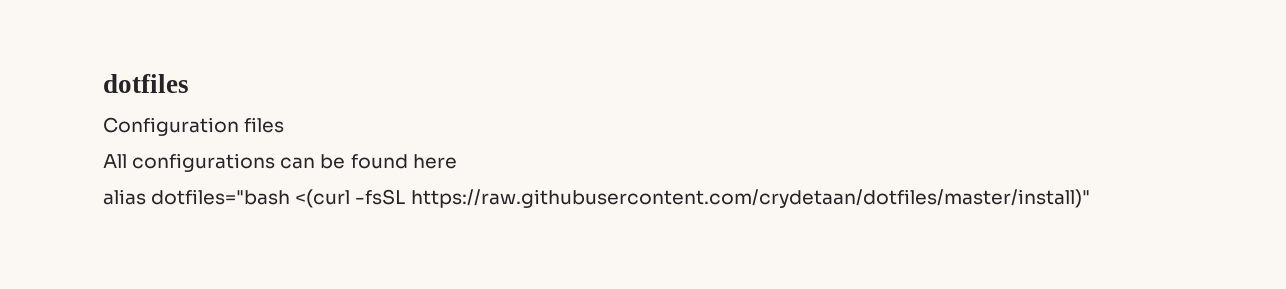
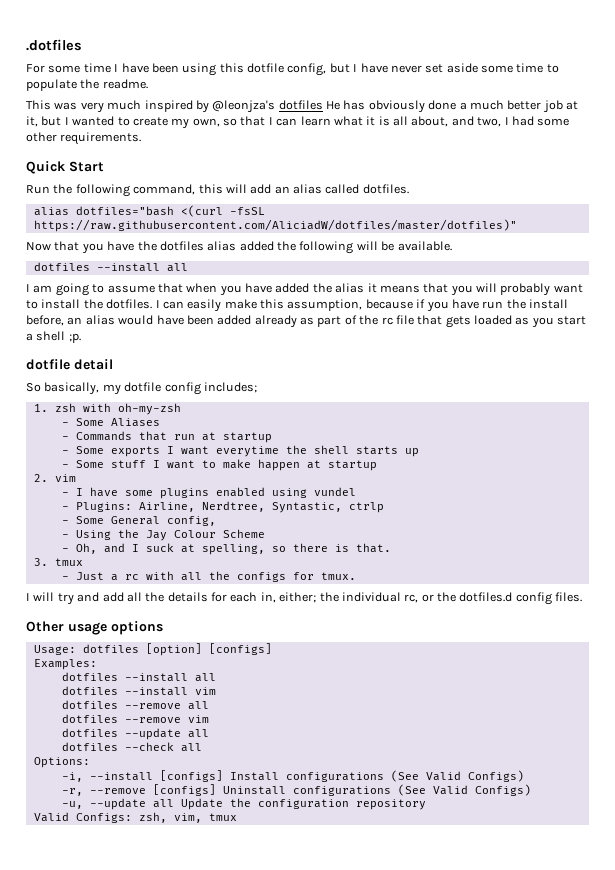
[103,74,189,93] [103,117,285,136] [103,153,457,172] [103,189,1090,208] dotfiles // Configuration files // All configurations can be found here // alias dotfiles="bash <(curl -fsSL https://raw.githubusercontent.com/crydetaan/dotfiles/master/install)" -> [26,39,82,51] [26,63,559,76] [26,79,148,91] [26,100,578,113] [26,116,570,129] [26,132,142,145] [26,161,104,174] [26,184,409,197] [33,205,265,217] [33,219,517,232] [26,241,452,254] [33,262,188,272] [26,283,583,296] [26,299,568,312] [26,315,587,328] [26,331,81,343] [26,359,113,370] [26,382,257,395] [33,403,181,415] [61,418,160,427] [61,431,272,443] [61,445,419,457] [61,459,377,471] [33,474,76,482] [61,487,356,499] [61,501,384,513] [61,516,216,526] [61,529,265,541] [61,543,391,555] [33,558,83,566] [61,571,356,582] [26,592,583,605] [26,621,163,635] [33,643,272,656] [33,659,97,670] [61,672,216,682] [61,686,216,696] [61,700,209,710] [61,714,209,723] [61,728,209,740] [61,742,202,752] [33,757,90,768] [61,770,524,782] [61,784,531,796] [61,798,426,810] [33,812,237,823] .dotfiles // For some time I have been using this dotfile config, but I have never set aside some time to populate the readme. // This was very much inspired by @leonjza's dotfiles He has obviously done a much better job at it, but I wanted to create my own, so that I can learn what it is all about, and two, I had some other requirements. // Quick Start // Run the following command, this will add an alias called dotfiles. // alias dotfiles="bash <(curl -fsSL https://raw.githubusercontent.com/AliciadW/dotfiles/master/dotfiles)" // Now that you have the dotfiles alias added the following will be available. // dotfiles --install all // I am going to assume that when you have added the alias it means that you will probably want to install the dotfiles. I can easily make this assumption, because if you have run the install before, an alias would have been added already as part of the rc file that gets loaded as you start a shell ;p. // dotfile detail // So basically, my dotfile config includes; // 1. zsh with oh-my-zsh // - Some Aliases // - Commands that run at startup // - Some exports I want everytime the shell starts up // - Some stuff I want to make happen at startup // 2. vim // - I have some plugins enabled using vundel // - Plugins: Airline, Nerdtree, Syntastic, ctrlp // - Some General config, // - Using the Jay Colour Scheme // - Oh, and I suck at spelling, so there is that. // 3. tmux // - Just a rc with all the configs for tmux. // I will try and add all the details for each in, either; the individual rc, or the dotfiles.d config files. // Other usage options // Usage: dotfiles [option] [configs] // Examples: // dotfiles --install all // dotfiles --install vim // dotfiles --remove all // dotfiles --remove vim // dotfiles --update all // dotfiles --check all // Options: // -i, --install [configs] Install configurations (See Valid Configs) // -r, --remove [configs] Uninstall configurations (See Valid Configs) // -u, --update all Update the configuration repository // Valid Configs: zsh, vim, tmux

